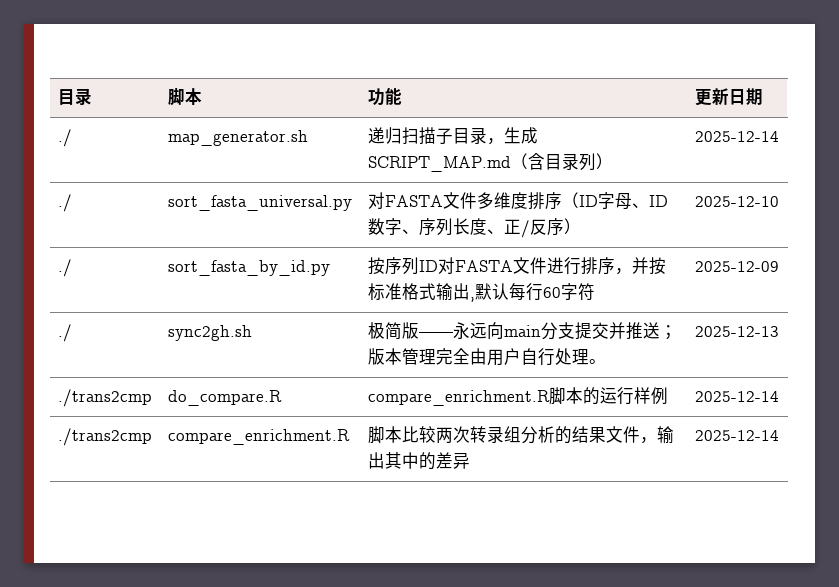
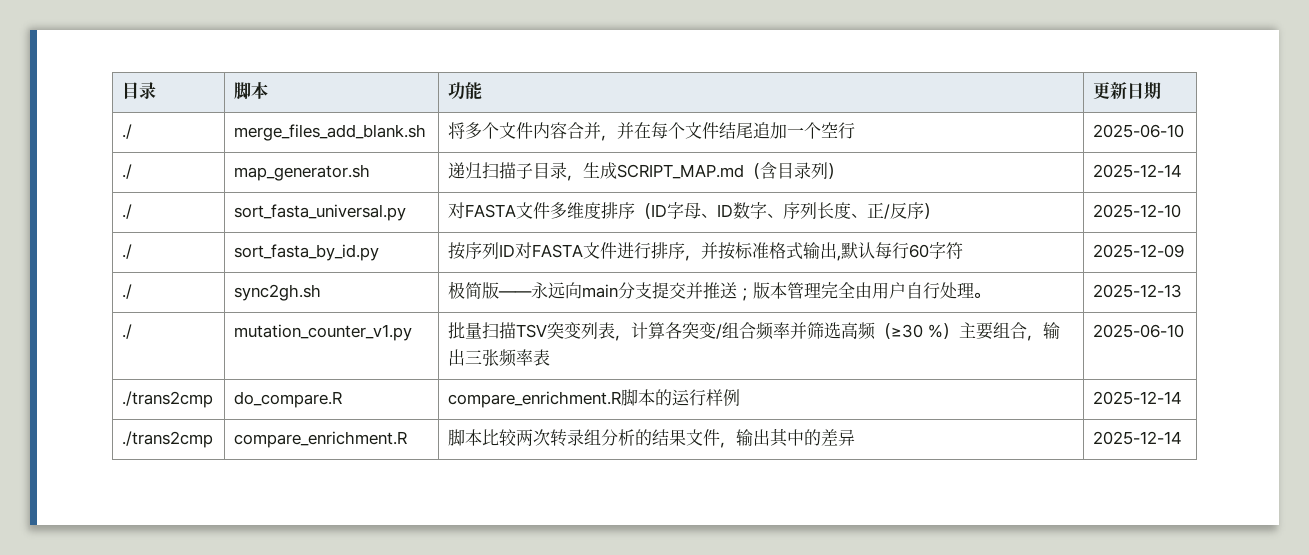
(763, 96) none -> [122,124,133,139] [234,124,427,141] [448,122,856,141] [1093,124,1185,138] // ./ | merge_files_add_blank.sh | 将多个文件内容合并，并在每个文件结尾追加一个空行 | 2025-06-10
(779, 331) none -> [122,324,133,339] [234,324,413,341] [448,322,1061,341] [448,349,551,367] [1093,324,1185,338] // ./ | mutation_counter_v1.py | 批量扫描TSV突变列表，计算各突变/组合频率并筛选高频（≥30 %）主要组合，输出三张频率表 | 2025-06-10

